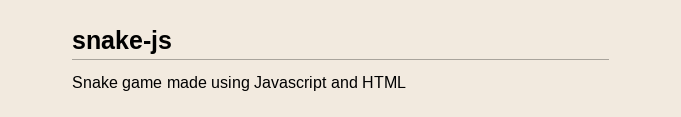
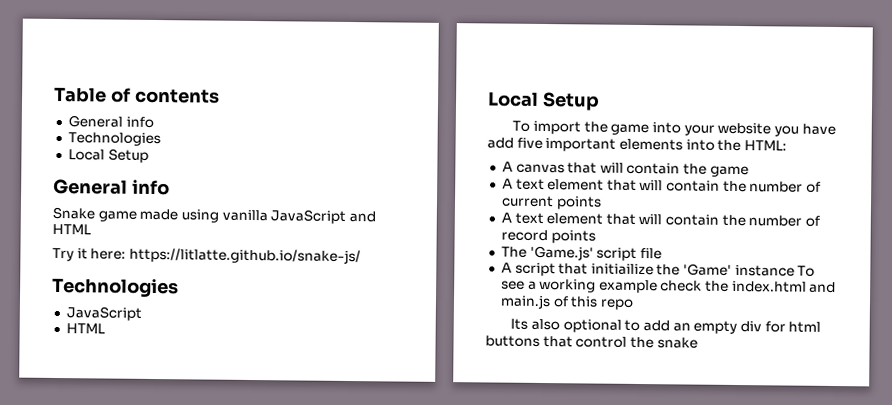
[72,30,172,54] snake-js -> [54,86,220,104] [67,115,154,128] [67,132,161,147] [67,148,149,163] [53,178,170,196] Table of contents // General info // Technologies // Local Setup // General info
[254,76,328,91] Javascript -> [221,209,347,224] vanilla JavaScript
(406, 82) none -> [52,247,361,265] [52,277,179,298] [65,306,142,321] [65,323,105,334] [487,91,600,111] [512,120,836,137] [487,137,787,152] [501,161,749,178] [501,178,822,193] [500,195,602,210] [500,212,821,227] [500,229,596,244] [500,245,662,261] [500,262,816,277] [500,278,837,294] [499,294,634,310] [510,318,822,335] [485,335,698,349] // Try it here: https://litlatte.github.io/snake-js/ // Technologies // JavaScript // HTML // Local Setup // To import the game into your website you have add five important elements into the HTML: // A canvas that will contain the game // A text element that will contain the number of current points // A text element that will contain the number of record points // The 'Game.js' script file // A script that initiailize the 'Game' instance To see a working example check the index.html and main.js of this repo // Its also optional to add an empty div for html buttons that control the snake

